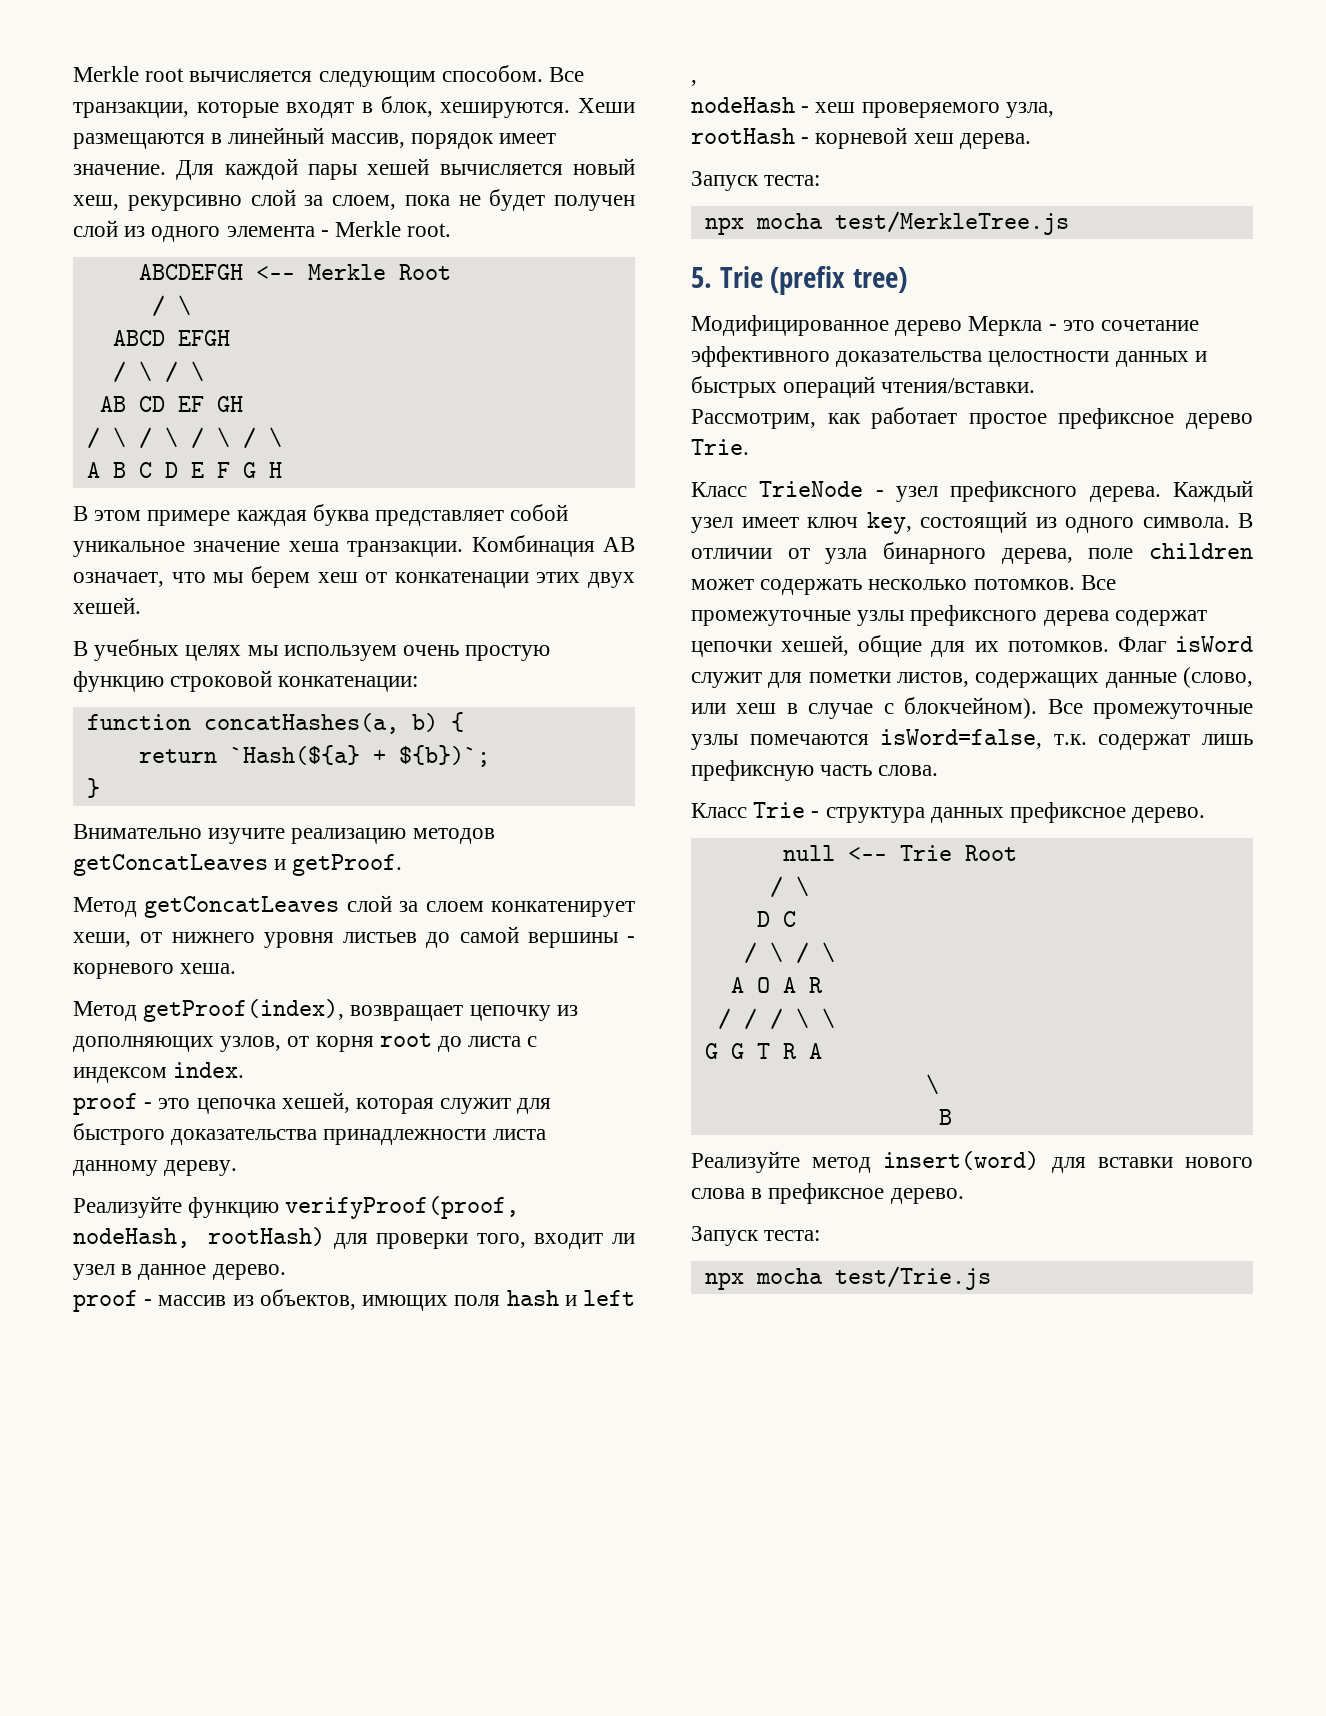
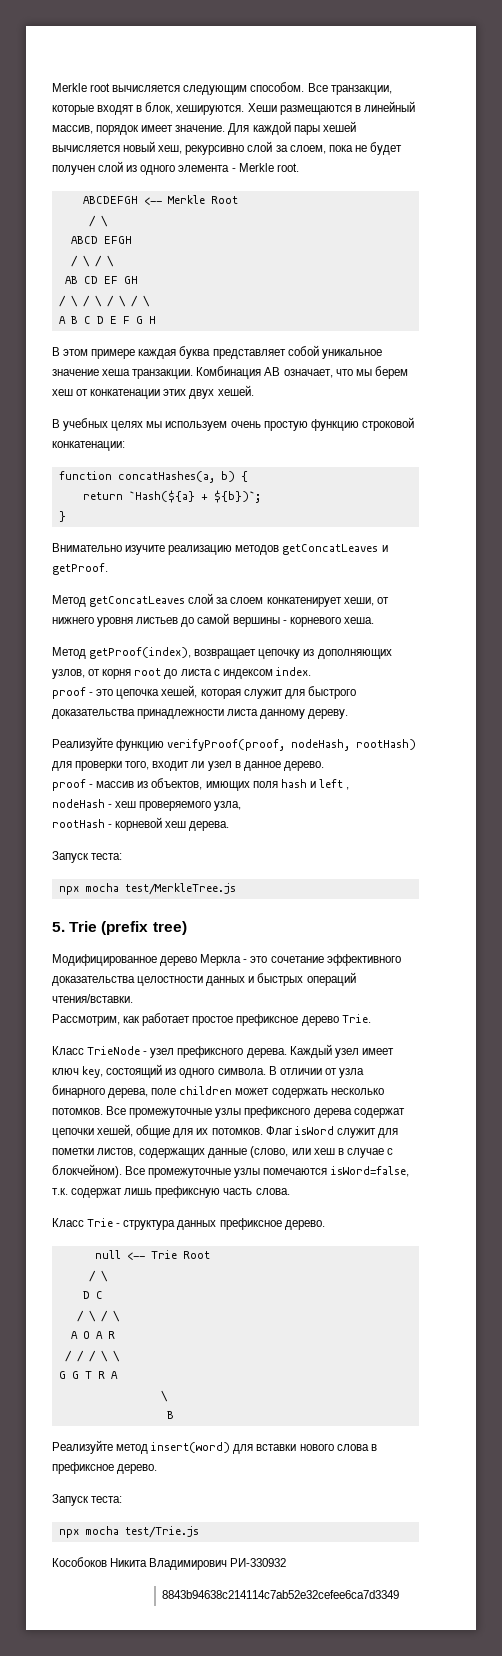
(991, 1278) none -> [52,1557,287,1570] [162,1590,400,1599] // Кособоков Никита Владимирович РИ-330932 // 8843b94638c214114c7ab52e32cefee6ca7d3349

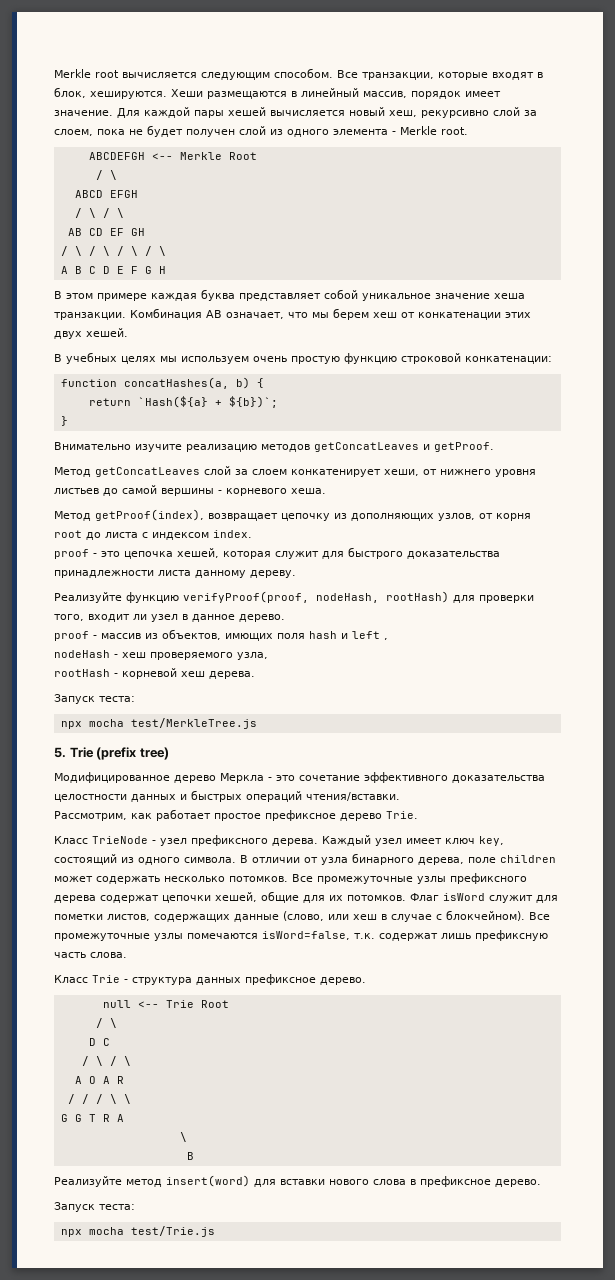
[52,1557,287,1570] [162,1590,400,1599] // Кособоков Никита Владимирович РИ-330932 // 8843b94638c214114c7ab52e32cefee6ca7d3349 -> (215, 1231) none

